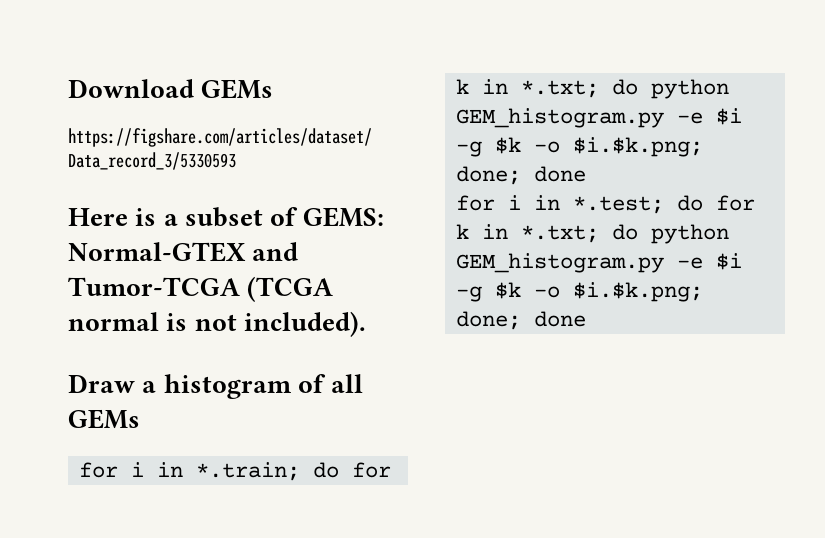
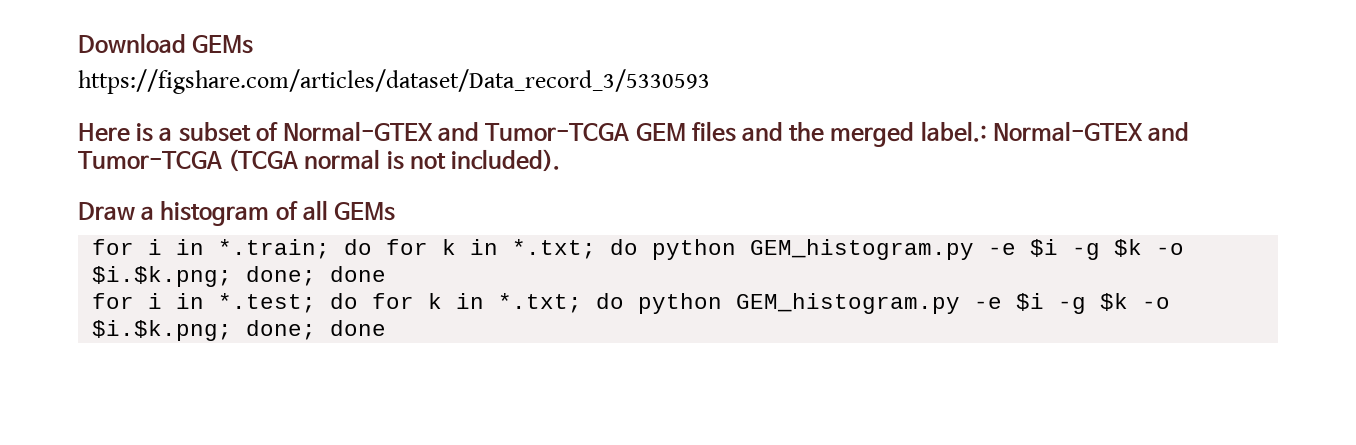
[303,207,385,227] GEMS: -> [283,121,987,147] Normal-GTEX and Tumor-TCGA GEM files and the merged label.:

